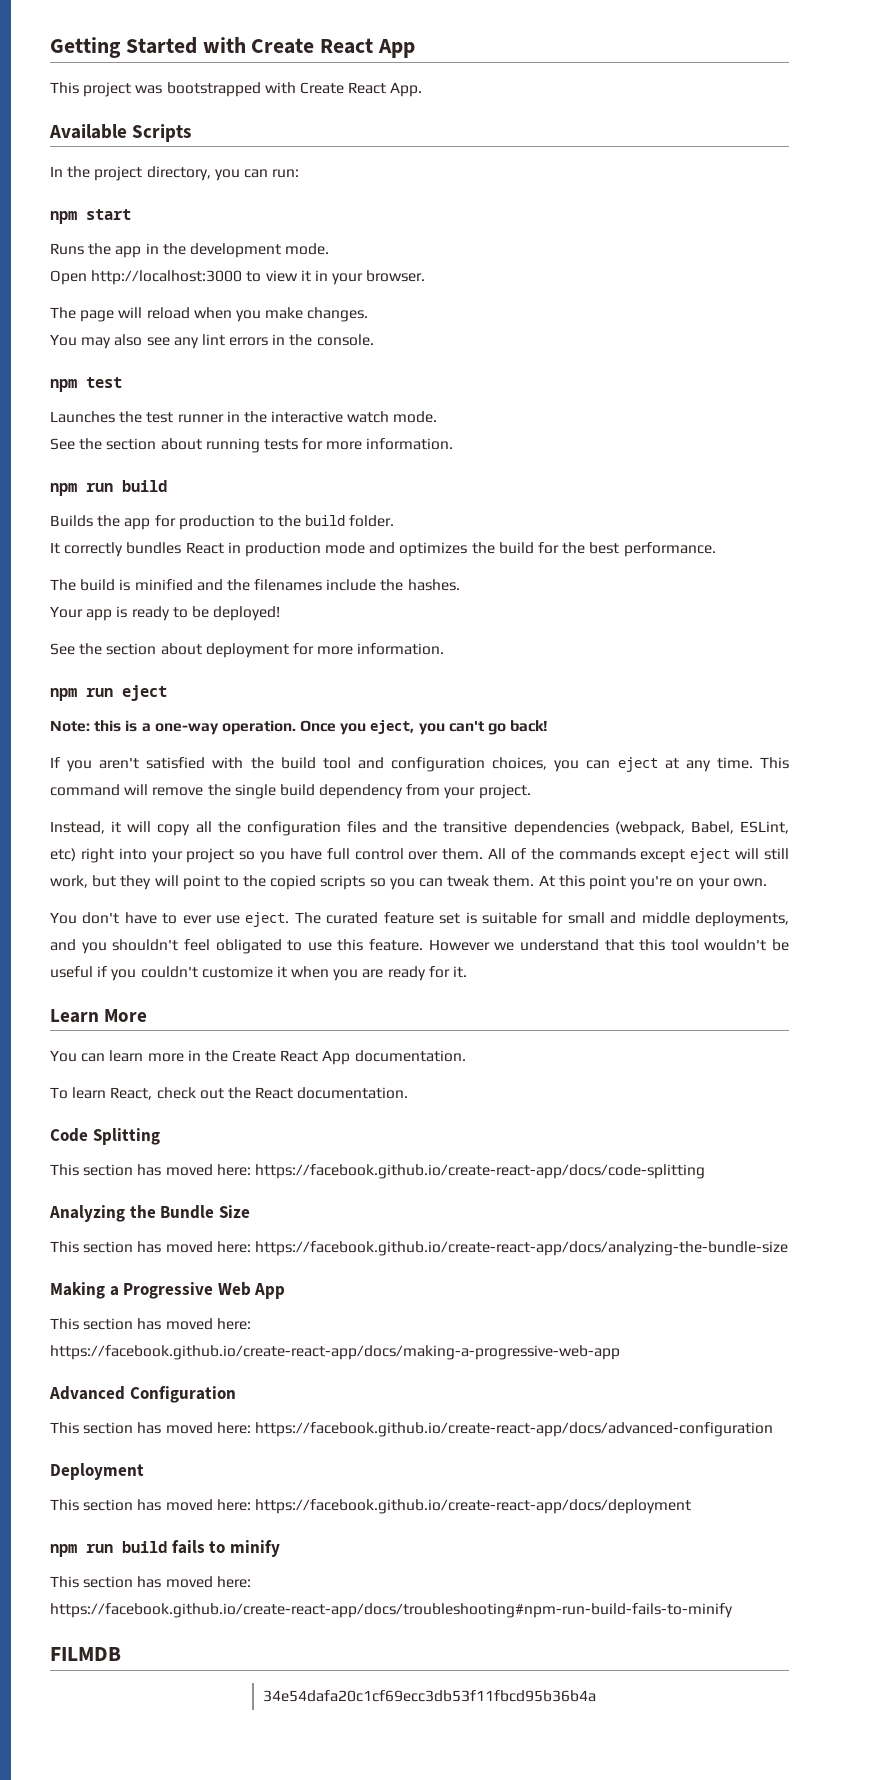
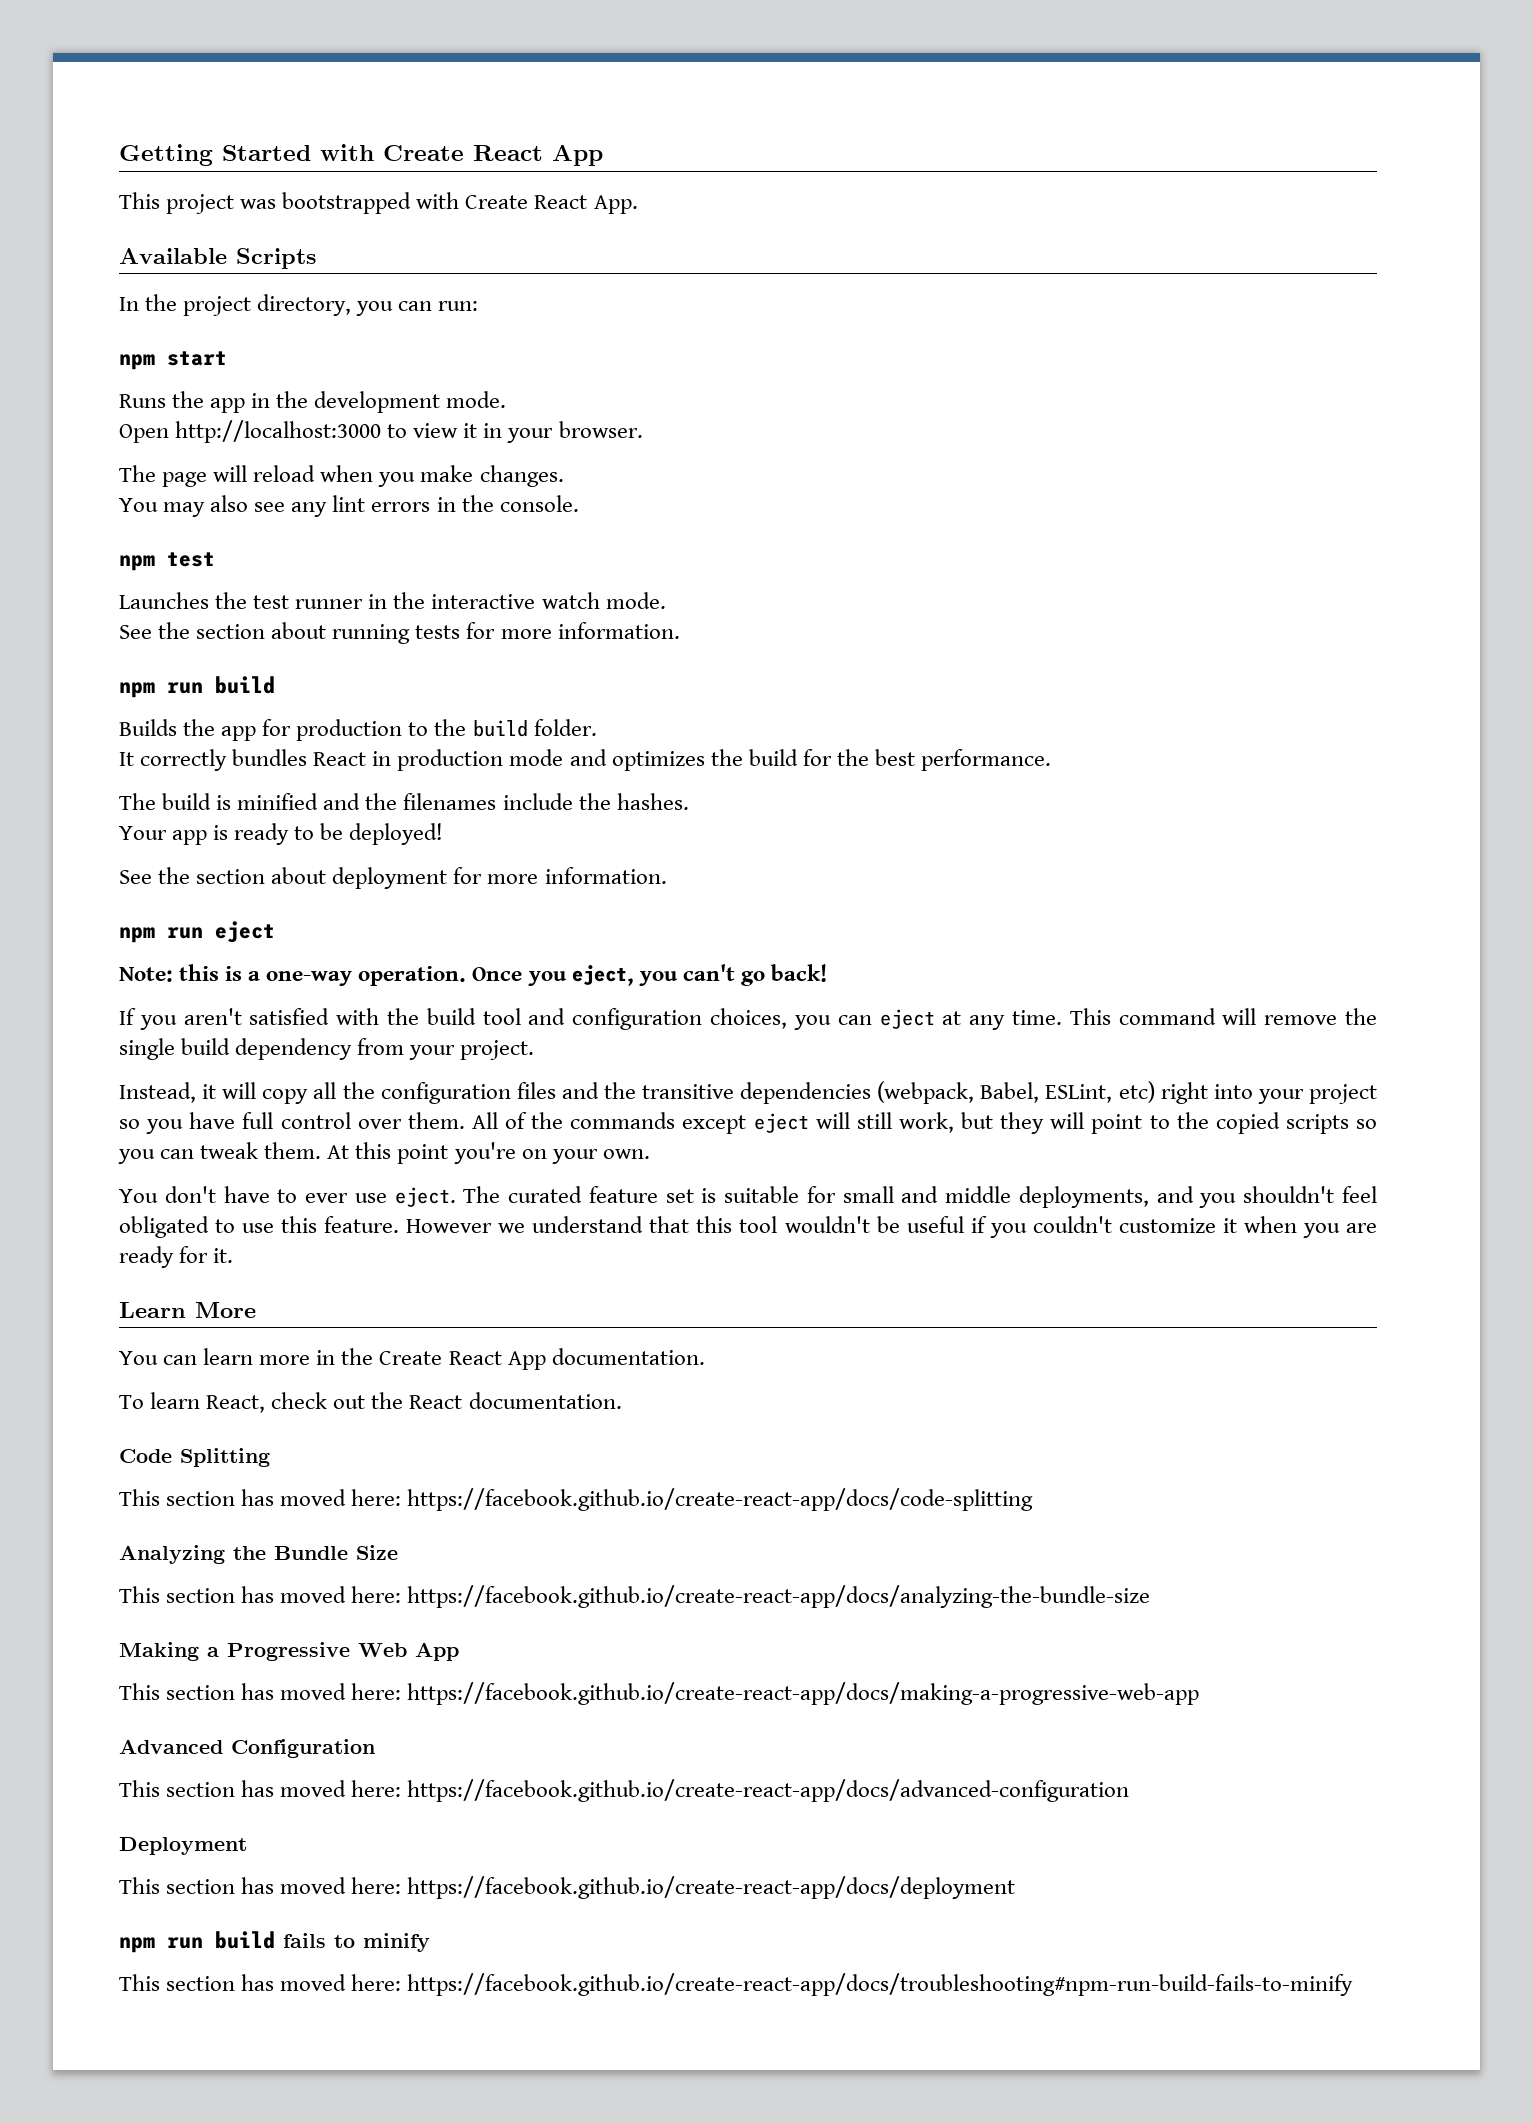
[50,1647,121,1661] [262,1690,596,1702] // FILMDB // 34e54dafa20c1cf69ecc3db53f11fbcd95b36b4a -> (1354, 1984) none

